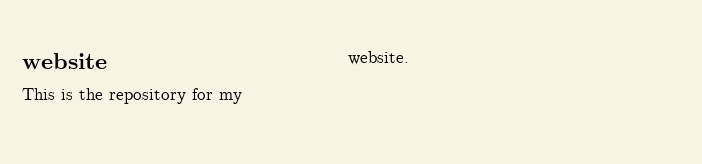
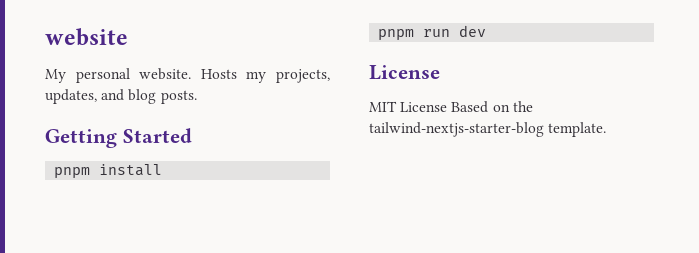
[22,88,242,104] [348,51,409,65] This is the repository for my website. -> [45,68,330,83] [45,89,197,104] [45,128,192,148] [54,164,163,178] [378,25,487,40] [369,65,440,80] [369,101,533,113] [369,122,607,137] My personal website. Hosts my projects, updates, and blog posts. // Getting Started // pnpm install // pnpm run dev // License // MIT License Based on the tailwind-nextjs-starter-blog template.

